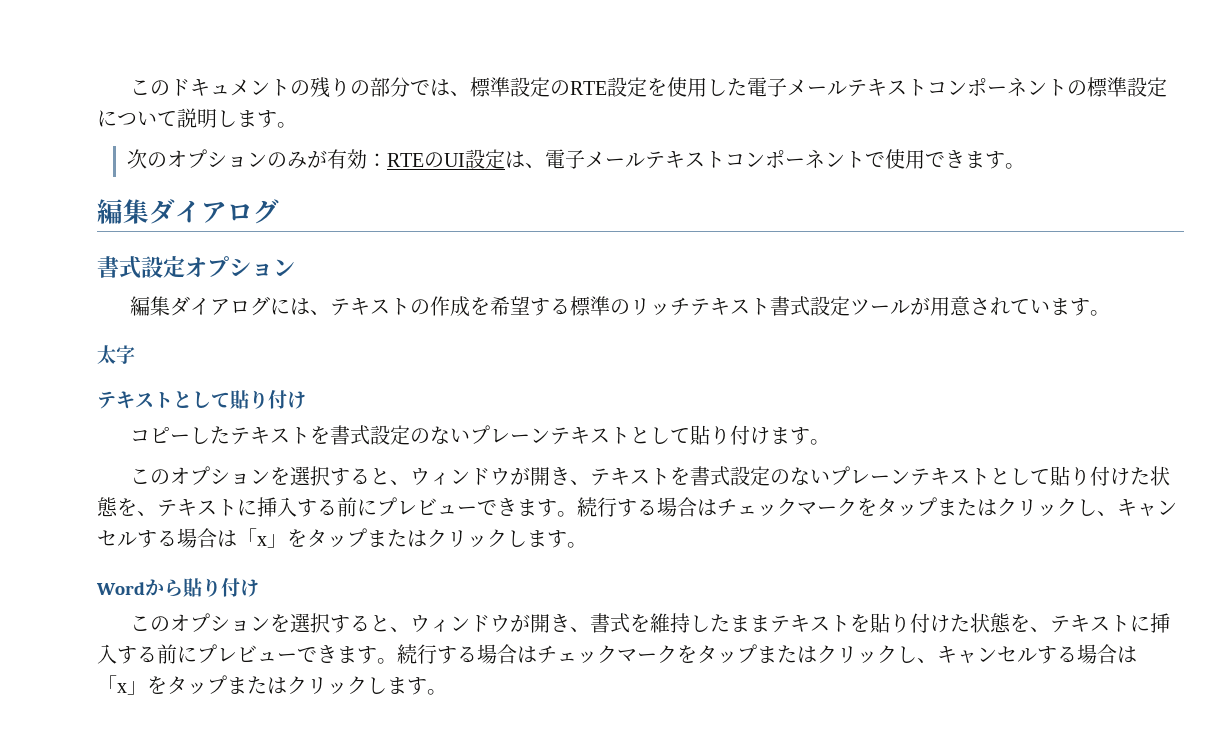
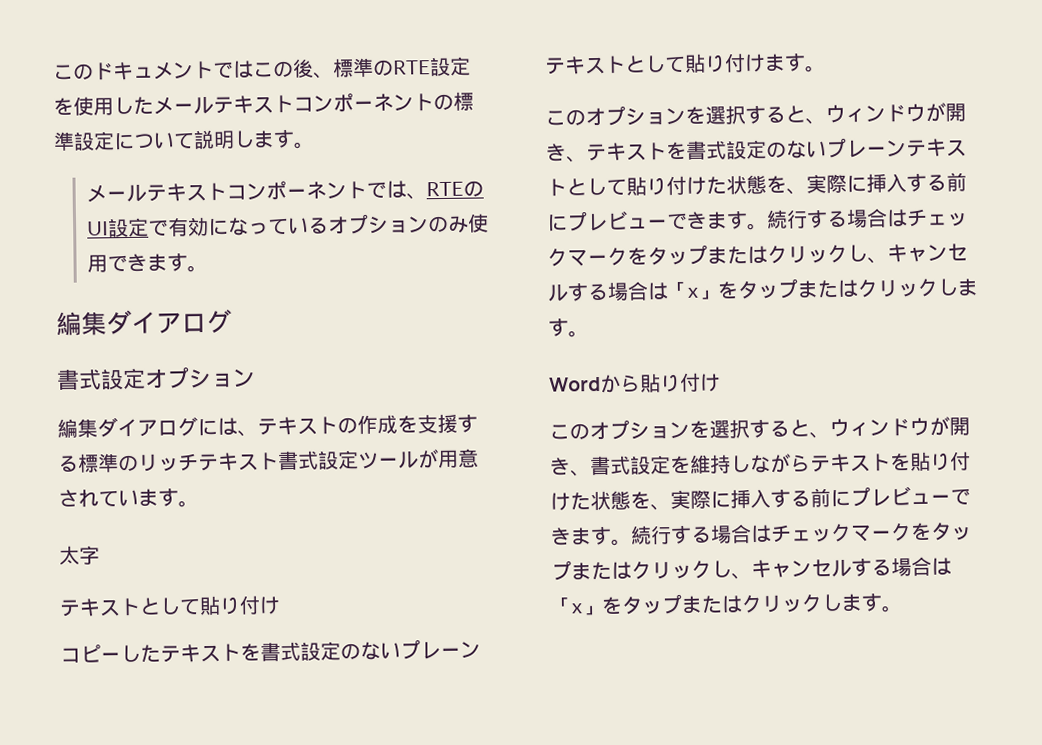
[289,77,550,98] の残りの部分では、標準設定 -> [213,57,374,79] ではこの後、標準
[746,77,787,97] 電子 -> (154, 105) none
[126,149,585,169] 次のオプションのみが有効：RTEのUI設定は、電子 -> (315, 145) none
(885, 159) none -> [385,180,484,200] [86,213,469,238] は、RTEのUI設定で有効になっているオプションのみ
[489,296,530,316] 希望 -> [417,413,458,434] 支援
[157,499,237,517] テキスト -> [806,173,847,194] 実際
(630, 623) none -> [630,455,671,475] 設定
[709,614,770,632] たまま -> [750,453,811,474] ながら
[1049,615,1130,633] テキスト -> [670,489,711,510] 実際

